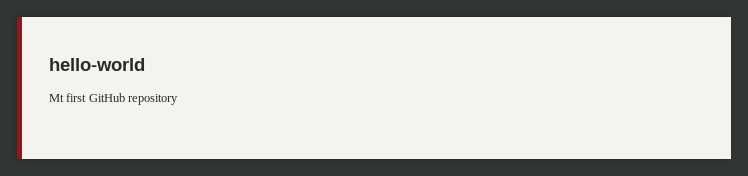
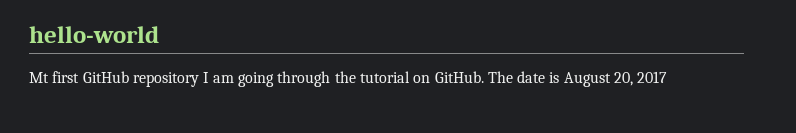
(179, 99) none -> [203,71,668,87] I am going through the tutorial on GitHub. The date is August 20, 2017

